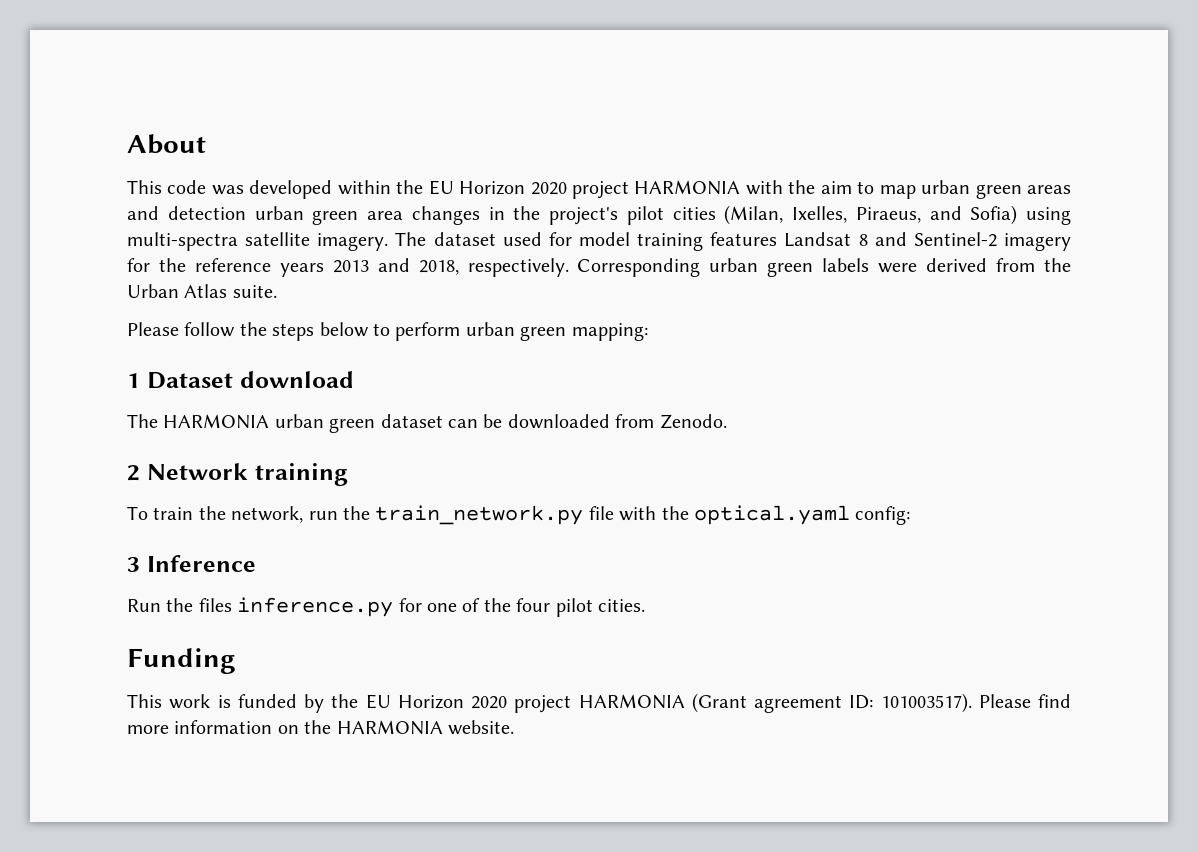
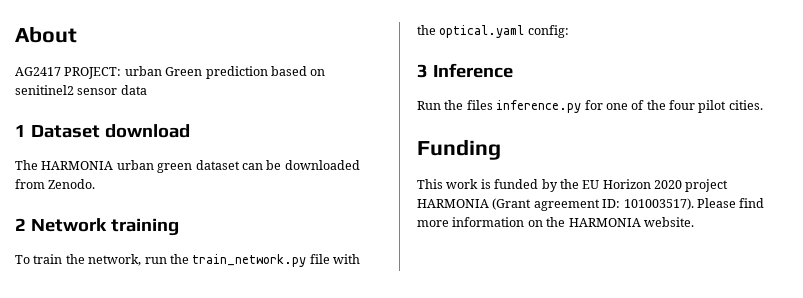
[127,180,1071,199] [127,205,1071,225] [127,232,1071,251] [127,258,1071,277] [127,284,277,298] [127,322,648,341] This code was developed within the EU Horizon 2020 project HARMONIA with the aim to map urban green areas and detection urban green area changes in the project's pilot cities (Milan, Ixelles, Piraeus, and Sofia) using multi-spectra satellite imagery. The dataset used for model training features Landsat 8 and Sentinel-2 imagery for the reference years 2013 and 2018, respectively. Corresponding urban green labels were derived from the Urban Atlas suite. // Please follow the steps below to perform urban green mapping: -> [15,66,326,79] [15,85,147,95] AG2417 PROJECT: urban Green prediction based on senitinel2 sensor data

